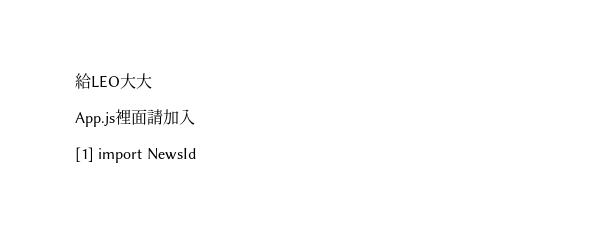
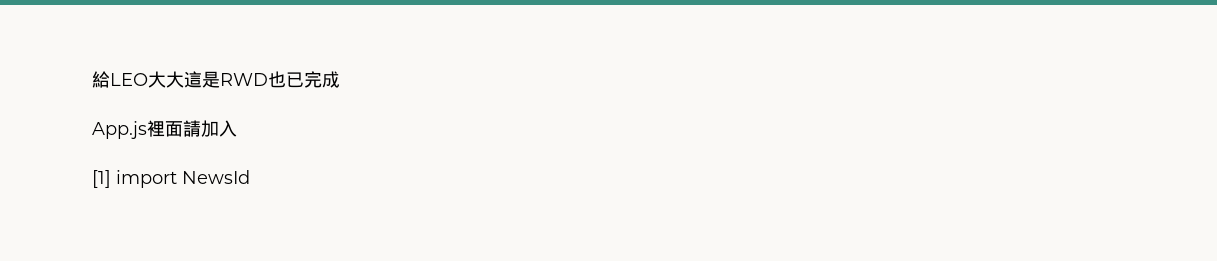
(152, 81) none -> [184,71,340,88] 這是RWD也已完成

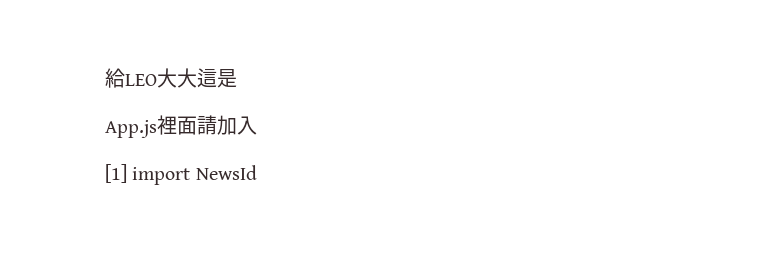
[220,71,340,88] RWD也已完成 -> (237, 78) none

